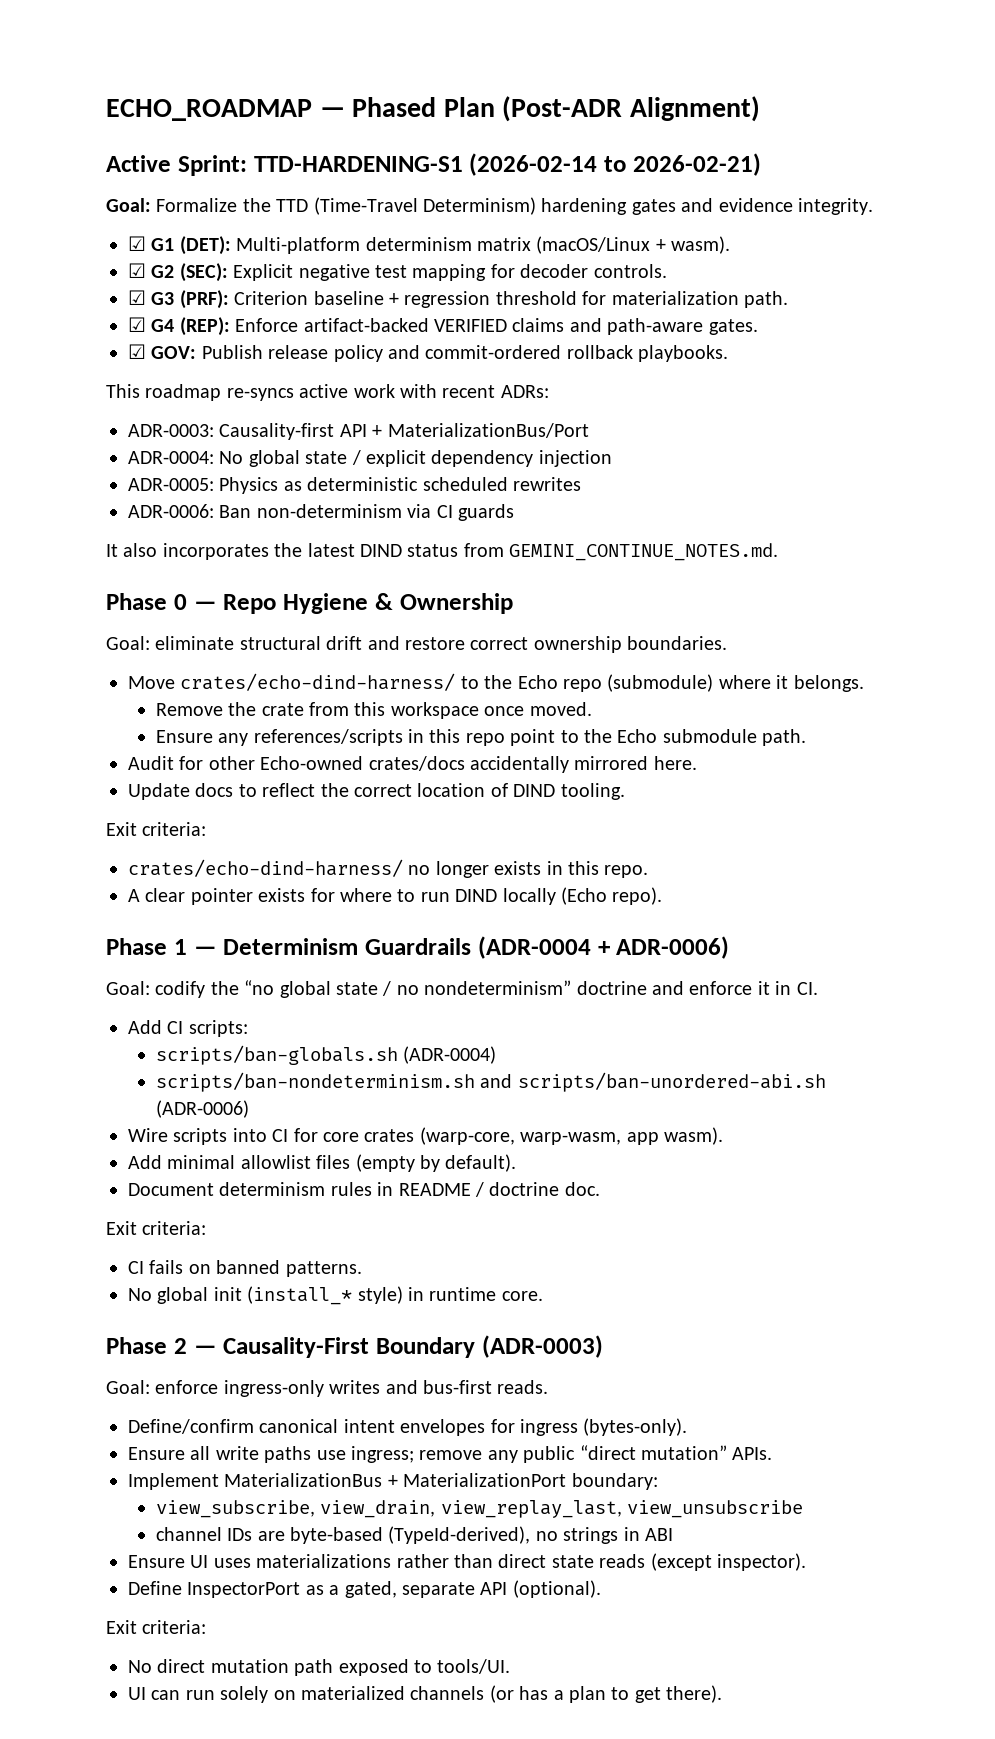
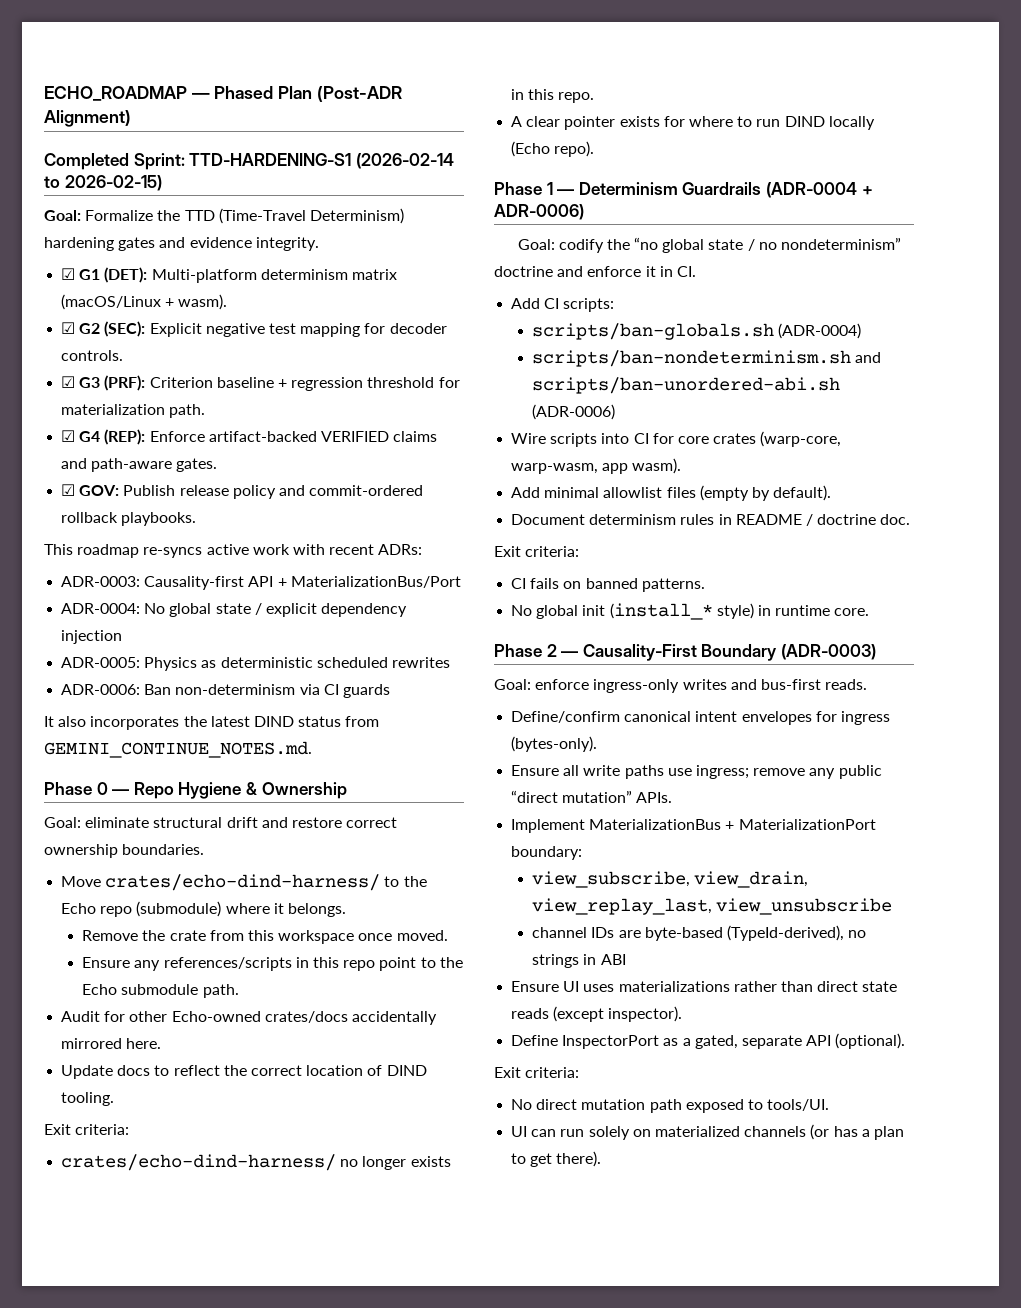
[106,155,171,172] Active -> [44,153,129,170] Completed
[632,153,761,176] 2026-02-21) -> [64,175,162,191] 2026-02-15)

